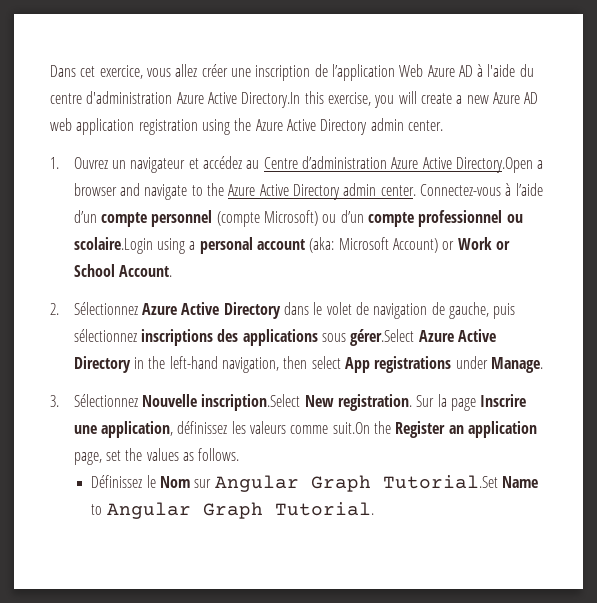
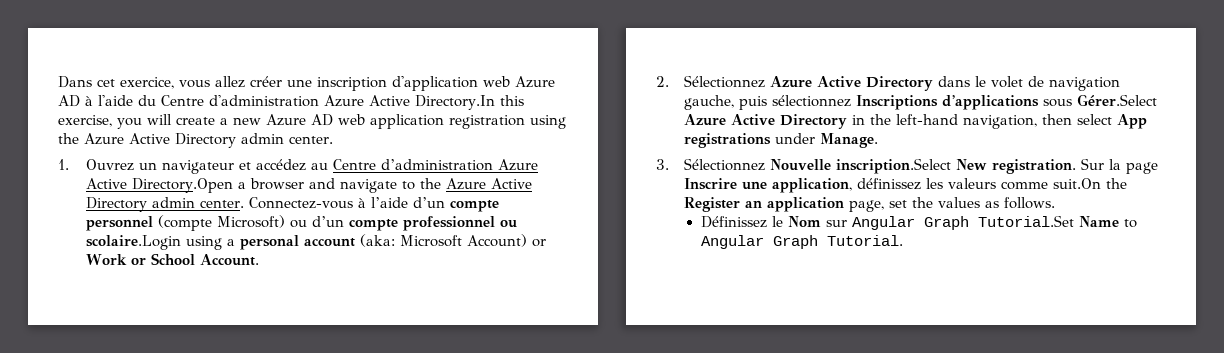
[314,64,424,81] de l’application Web -> [392,76,510,91] d'application web
[50,93,82,104] centre -> [161,95,204,106] Centre
[431,302,445,315] de -> (1121, 84) none
[140,329,415,346] inscriptions des applications sous gérer.Select -> [856,94,1158,110] Inscriptions d’applications sous Gérer.Select

